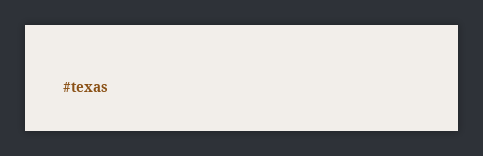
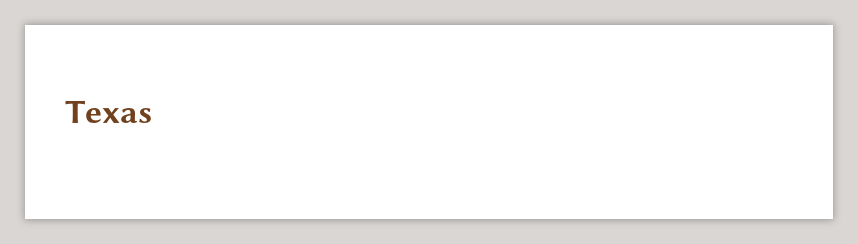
[63,82,108,92] #texas -> [65,100,152,123] Texas

